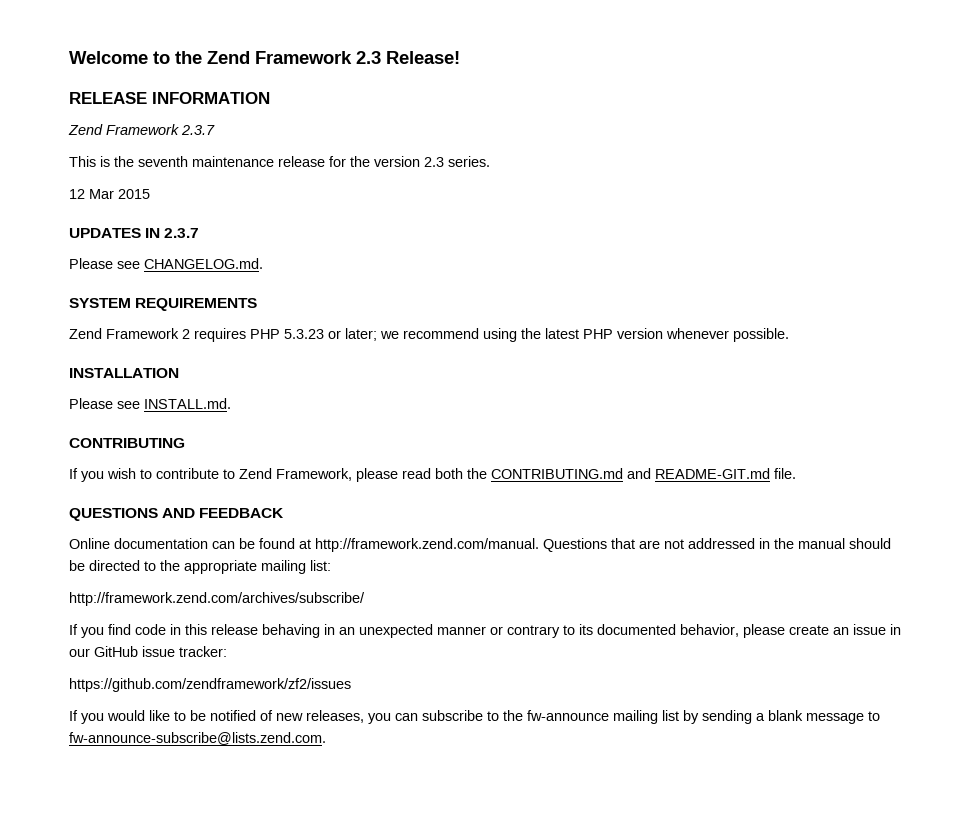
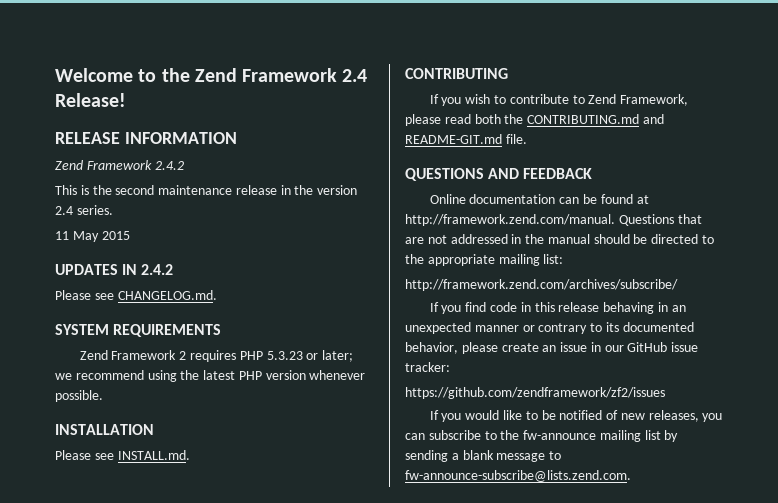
[356,51,381,64] 2.3 -> [342,69,368,82] 2.4
[181,125,215,135] 2.3.7 -> [154,161,184,170] 2.4.2
[138,156,188,167] seventh -> [115,185,155,195] second
[329,156,346,167] for -> [280,185,291,195] in
[424,157,444,167] 2.3 -> [55,206,73,215] 2.4
[69,189,114,199] 12 Mar -> [55,231,99,242] 11 May
[164,228,200,238] 2.3.7 -> [141,264,174,275] 2.4.2

